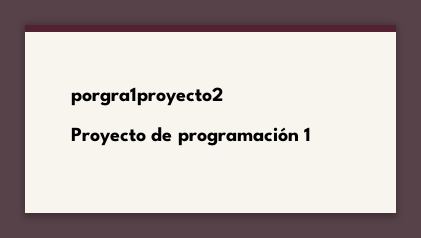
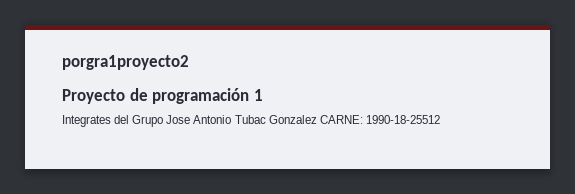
(312, 134) none -> [62,115,440,127] // Integrates del Grupo Jose Antonio Tubac Gonzalez CARNE: 1990-18-25512

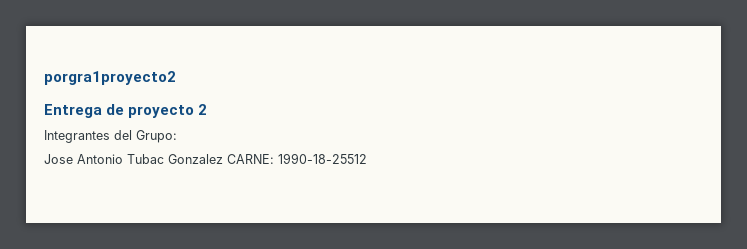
[62,88,263,104] [62,115,164,127] Proyecto de programación 1 // Integrates del Grupo -> [44,104,208,118] [44,130,177,143] Entrega de proyecto 2 // Integrantes del Grupo: //

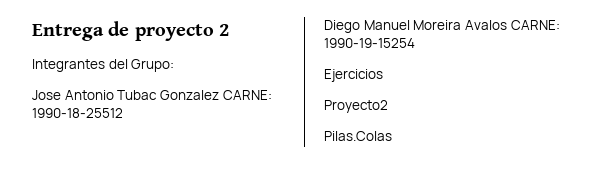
[44,71,176,85] porgra1proyecto2 // -> (32, 32) none
(367, 158) none -> [324,20,560,33] [324,38,415,48] [324,69,383,82] [324,100,388,113] [324,131,392,141] // Diego Manuel Moreira Avalos CARNE: 1990-19-15254 // Ejercicios // Proyecto2 // Pilas.Colas

